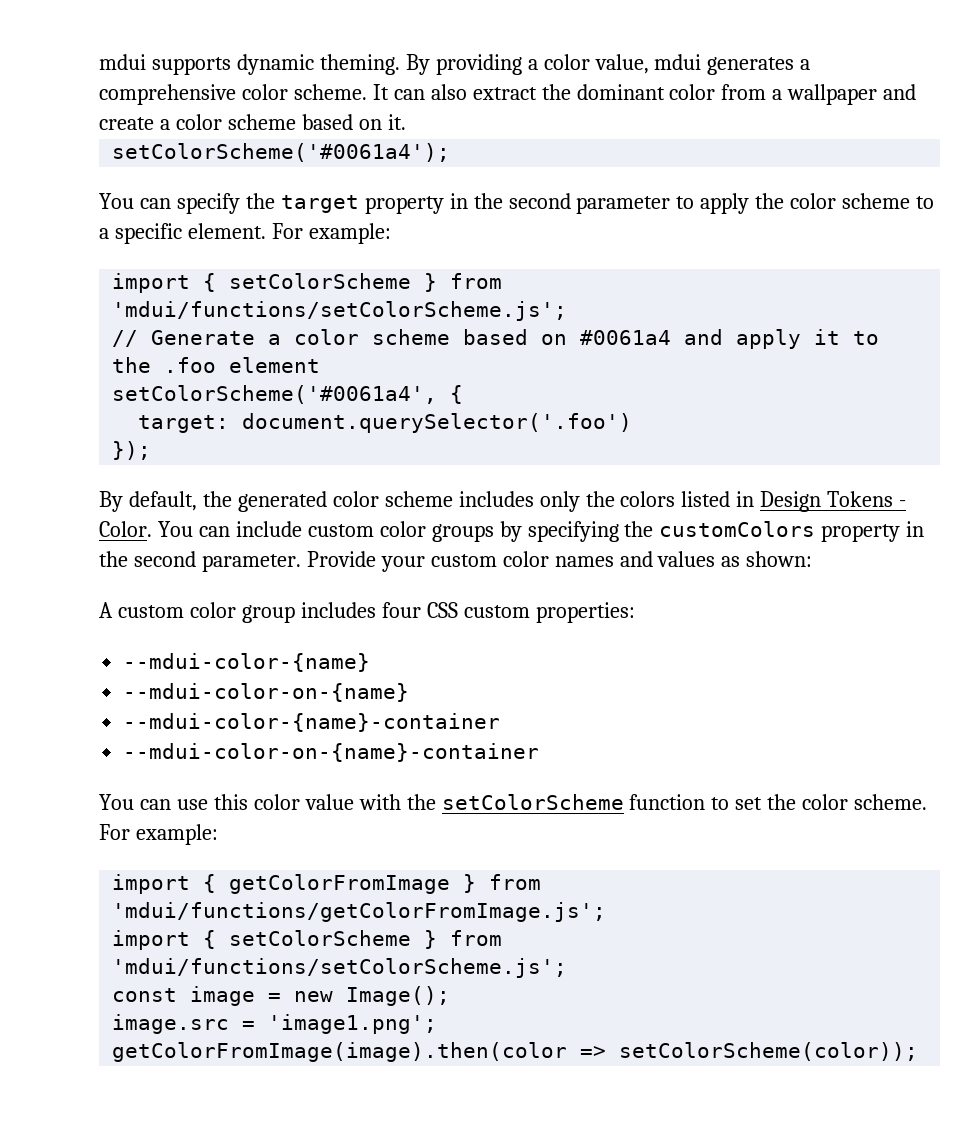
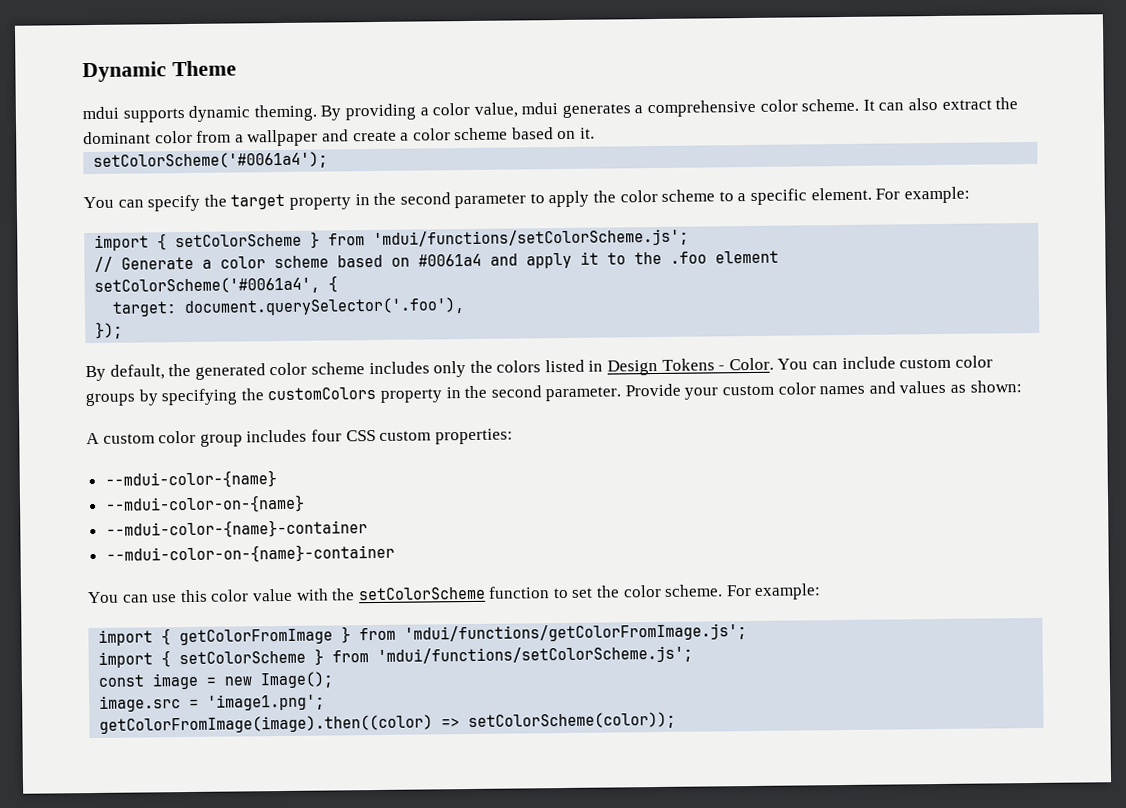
(99, 62) none -> [82,60,237,83] Dynamic Theme //
[242,413,633,433] document.querySelector('.foo') -> [184,297,466,317] document.querySelector('.foo'),
[112,1042,568,1062] getColorFromImage(image).then(color -> [99,714,434,734] getColorFromImage(image).then((color)

